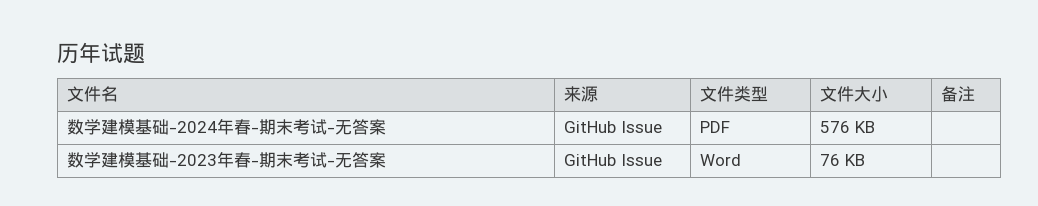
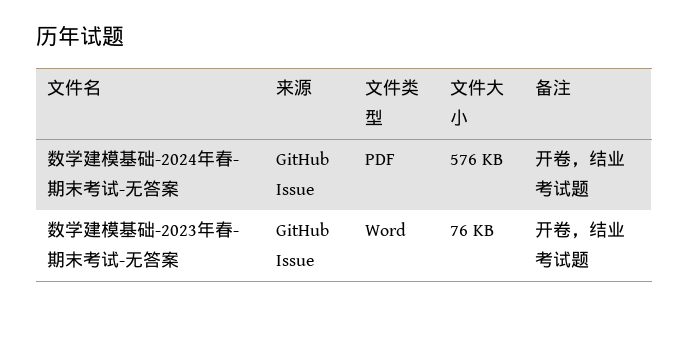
(875, 127) none -> [535,150,626,168] [535,180,590,197] 开卷，结业考试题
(865, 160) none -> [535,221,626,239] [535,251,590,268] 开卷，结业考试题

